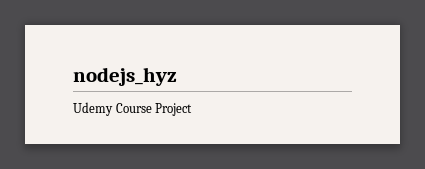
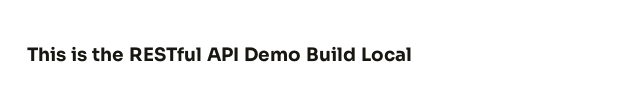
[73,67,177,86] [73,102,193,116] nodejs_hyz // Udemy Course Project -> [27,46,412,62] This is the RESTful API Demo Build Local

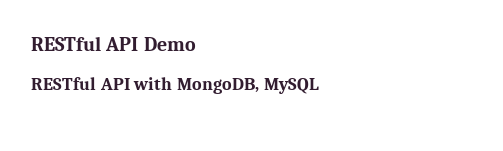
[27,46,124,62] This is the -> (31, 43) none
[305,46,412,62] Build Local -> [31,77,319,94] // RESTful API with MongoDB, MySQL

